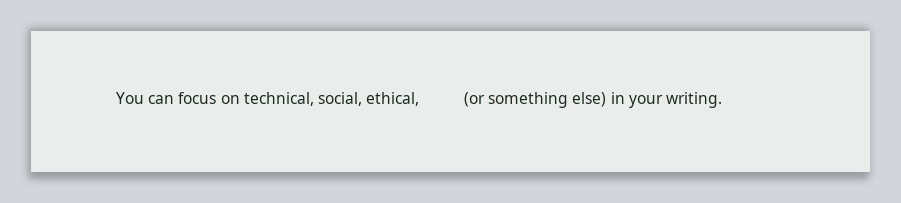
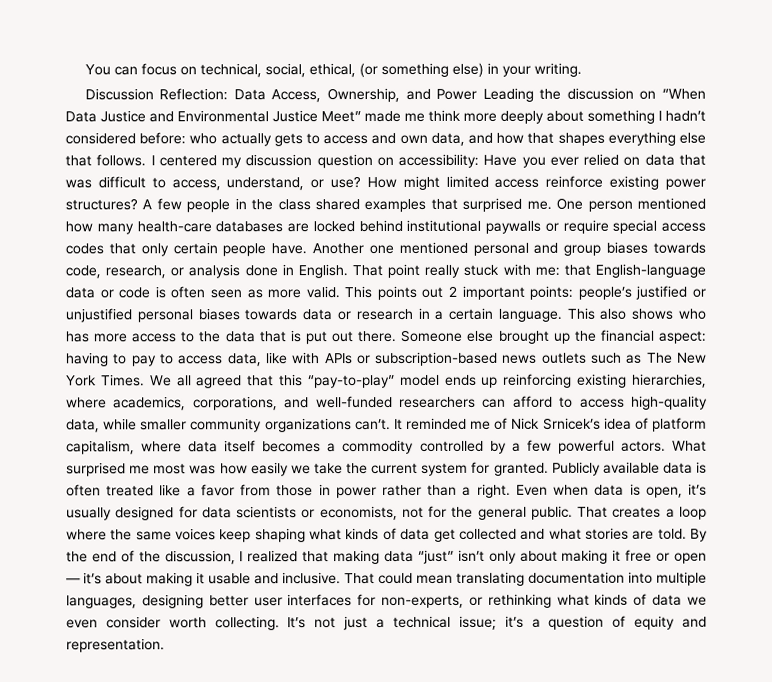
(722, 100) none -> [84,87,706,103] [65,109,706,124] [65,131,706,147] [65,153,706,169] [65,175,706,191] [65,197,706,213] [65,219,706,235] [65,241,706,257] [65,263,707,279] [65,285,706,301] [65,307,707,323] [65,329,708,345] [66,351,707,367] [66,373,707,389] [66,395,708,411] [66,417,707,433] [66,439,708,455] [66,461,707,477] [66,483,707,499] [66,505,707,521] [66,527,709,543] [66,549,708,565] [65,571,707,587] [66,593,707,609] [66,615,708,631] [66,638,165,653] // Discussion Reflection: Data Access, Ownership, and Power Leading the discussion on “When Data Justice and Environmental Justice Meet” made me think more deeply about something I hadn’t considered before: who actually gets to access and own data, and how that shapes everything else that follows. I centered my discussion question on accessibility: Have you ever relied on data that was difficult to access, understand, or use? How might limited access reinforce existing power structures? A few people in the class shared examples that surprised me. One person mentioned how many health-care databases are locked behind institutional paywalls or require special access codes that only certain people have. Another one mentioned personal and group biases towards code, research, or analysis done in English. That point really stuck with me: that English-language data or code is often seen as more valid. This points out 2 important points: people’s justified or unjustified personal biases towards data or research in a certain language. This also shows who has more access to the data that is put out there. Someone else brought up the financial aspect: having to pay to access data, like with APIs or subscription-based news outlets such as The New York Times. We all agreed that this “pay-to-play” model ends up reinforcing existing hierarchies, where academics, corporations, and well-funded researchers can afford to access high-quality data, while smaller community organizations can’t. It reminded me of Nick Srnicek’s idea of platform capitalism, where data itself becomes a commodity controlled by a few powerful actors. What surprised me most was how easily we take the current system for granted. Publicly available data is often treated like a favor from those in power rather than a right. Even when data is open, it’s usually designed for data scientists or economists, not for the general public. That creates a loop where the same voices keep shaping what kinds of data get collected and what stories are told. By the end of the discussion, I realized that making data “just” isn’t only about making it free or open — it’s about making it usable and inclusive. That could mean translating documentation into multiple languages, designing better user interfaces for non-experts, or rethinking what kinds of data we even consider worth collecting. It’s not just a technical issue; it’s a question of equity and representation.

